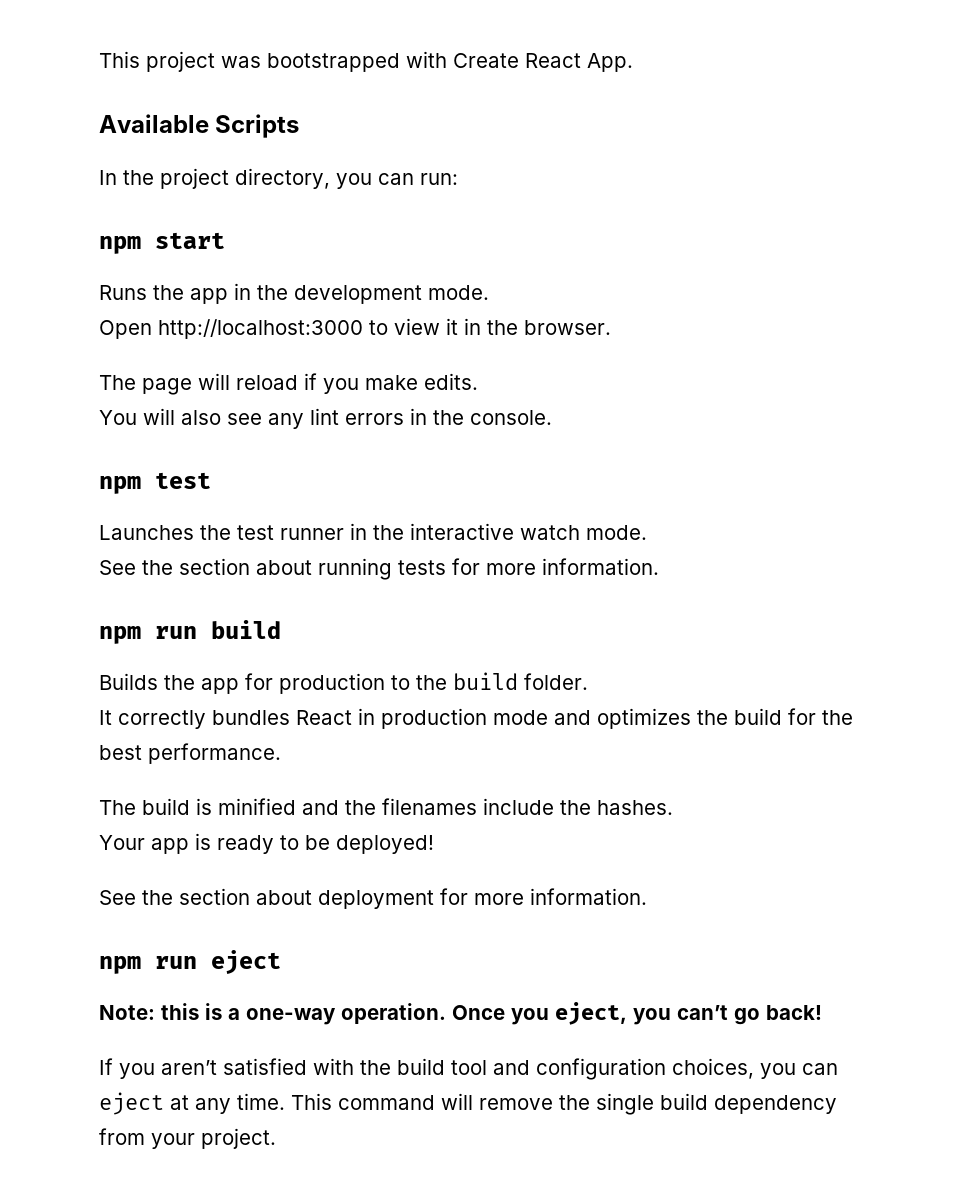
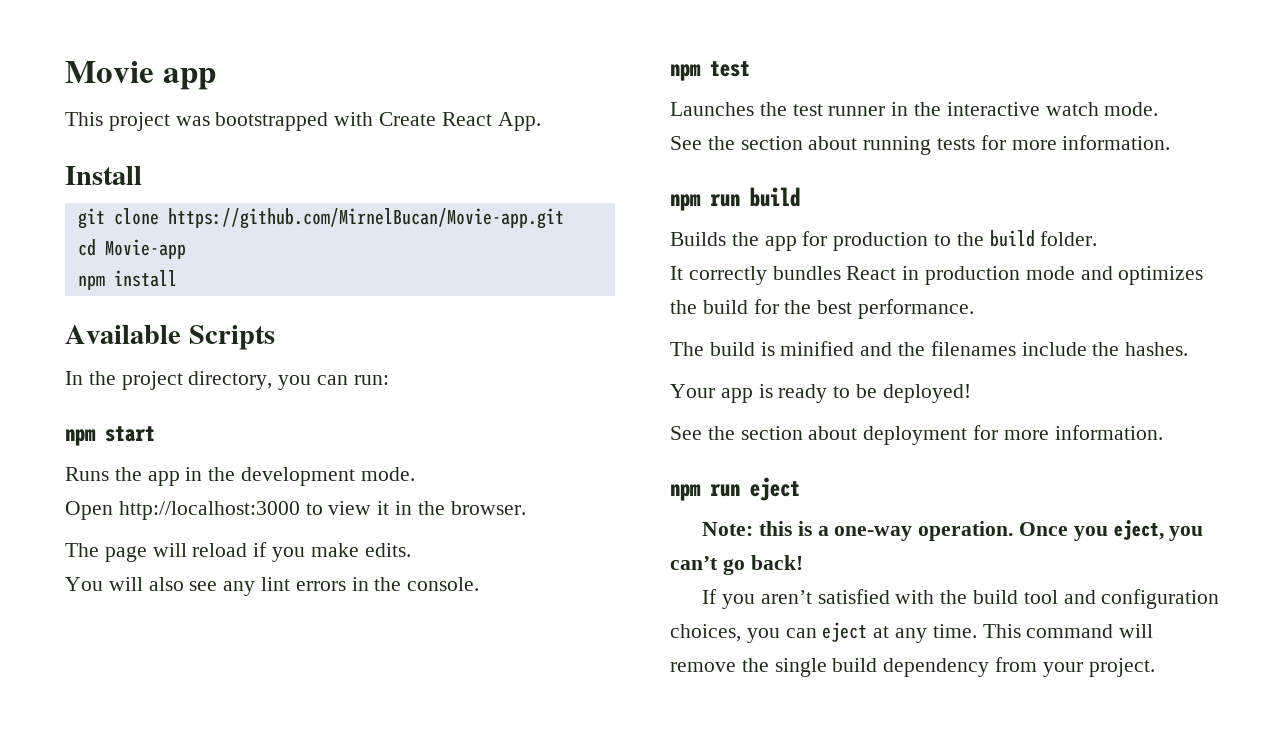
(99, 59) none -> [65,61,216,90] Movie app //
(633, 62) none -> [65,166,142,185] [77,208,564,229] [77,239,186,259] [77,270,177,290] // Install // git clone https://github.com/MirnelBucan/Movie-app.git // cd Movie-app // npm install

